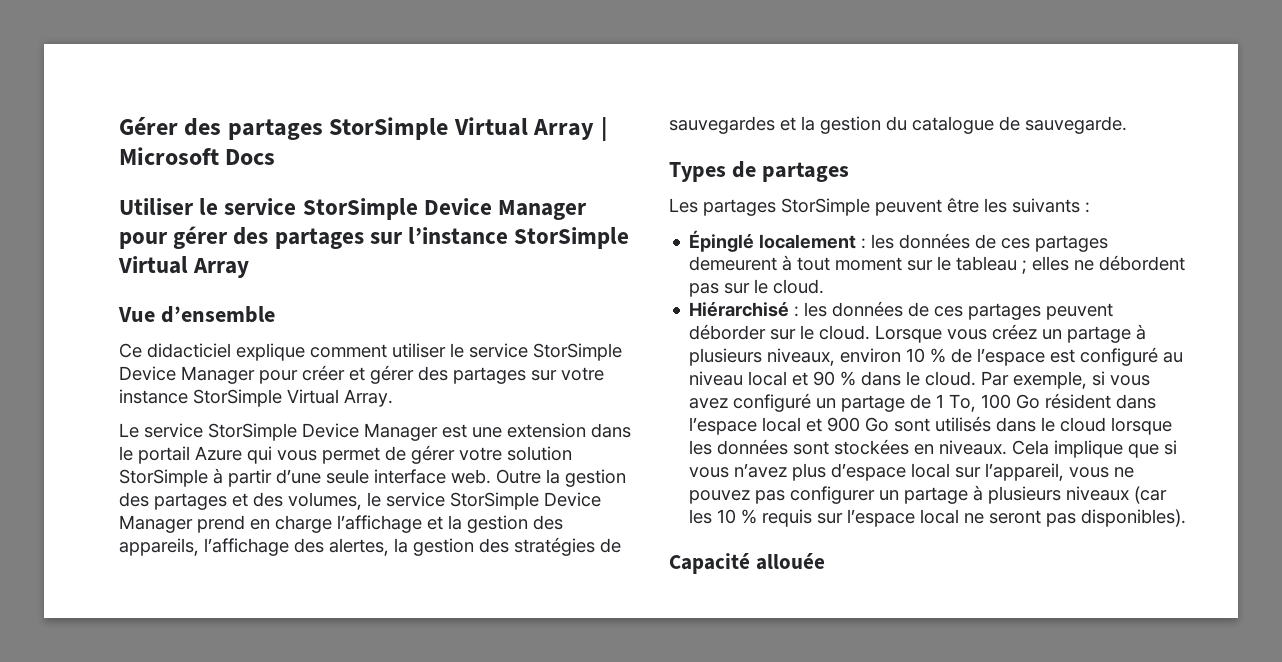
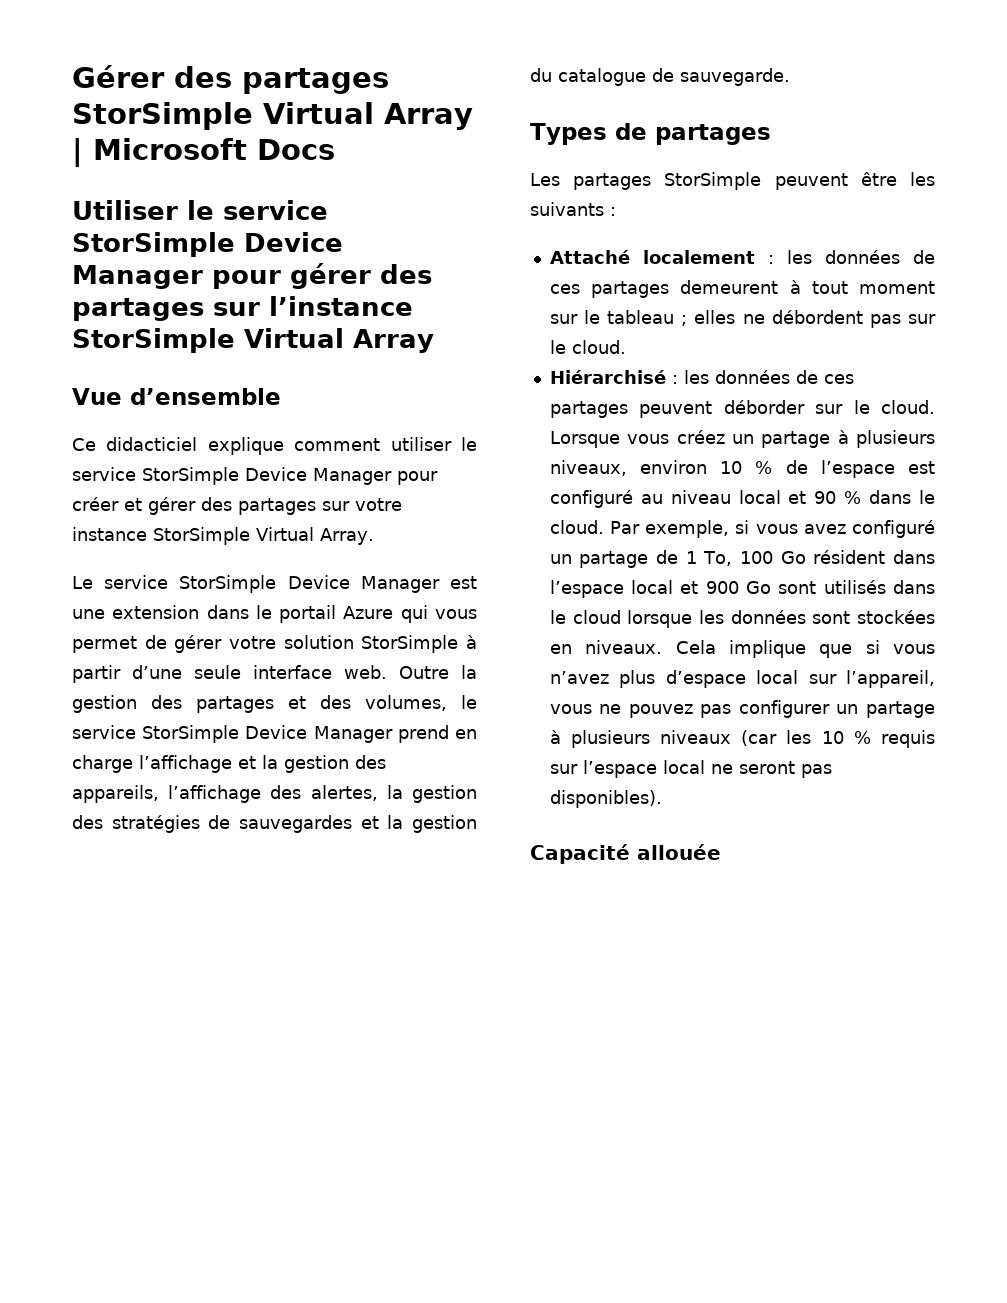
[689,230,755,252] Épinglé -> [549,250,630,264] Attaché

